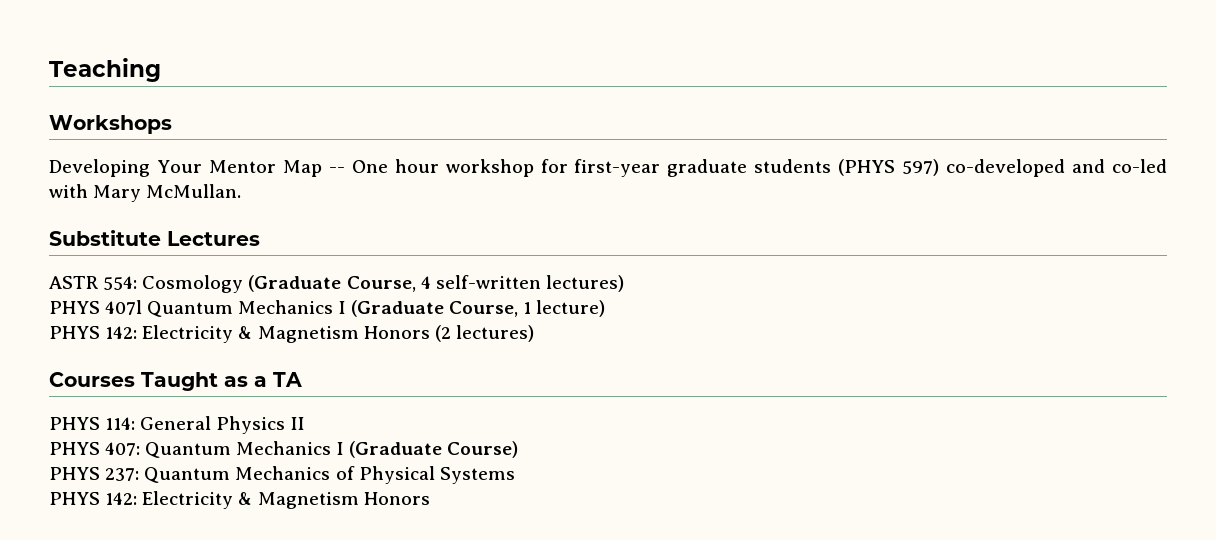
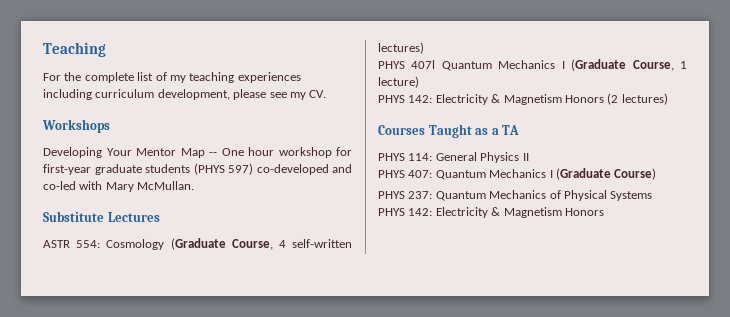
(161, 70) none -> [43,72,301,83] [43,89,327,100] // For the complete list of my teaching experiences including curriculum development, please see my CV.

